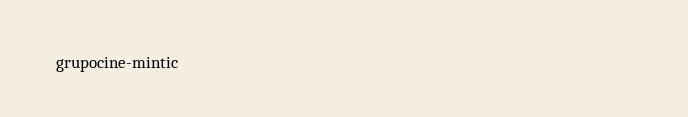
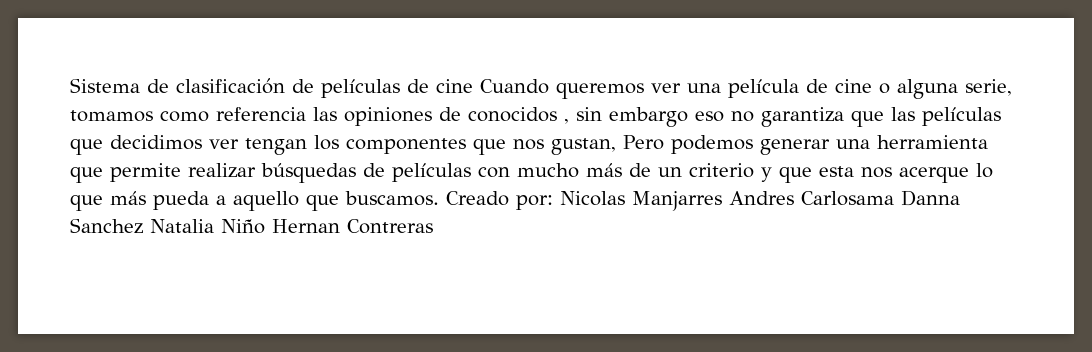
[56,57,178,72] grupocine-mintic -> [70,78,1012,99] [70,107,1001,127] [70,135,988,155] [70,163,993,183] [70,190,960,211] [70,218,433,234] Sistema de clasificación de películas de cine Cuando queremos ver una película de cine o alguna serie, tomamos como referencia las opiniones de conocidos , sin embargo eso no garantiza que las películas que decidimos ver tengan los componentes que nos gustan, Pero podemos generar una herramienta que permite realizar búsquedas de películas con mucho más de un criterio y que esta nos acerque lo que más pueda a aquello que buscamos. Creado por: Nicolas Manjarres Andres Carlosama Danna Sanchez Natalia Niño Hernan Contreras

